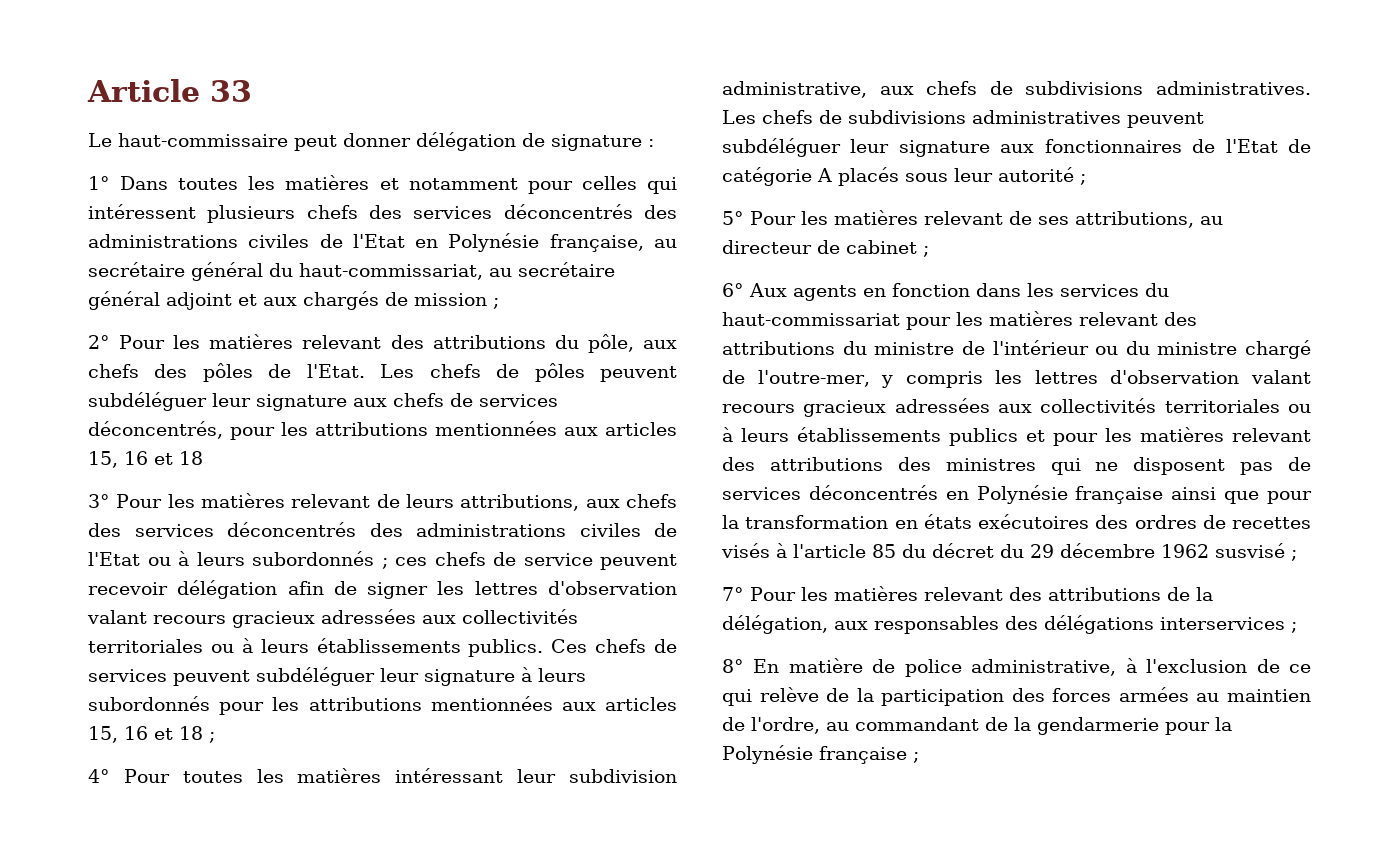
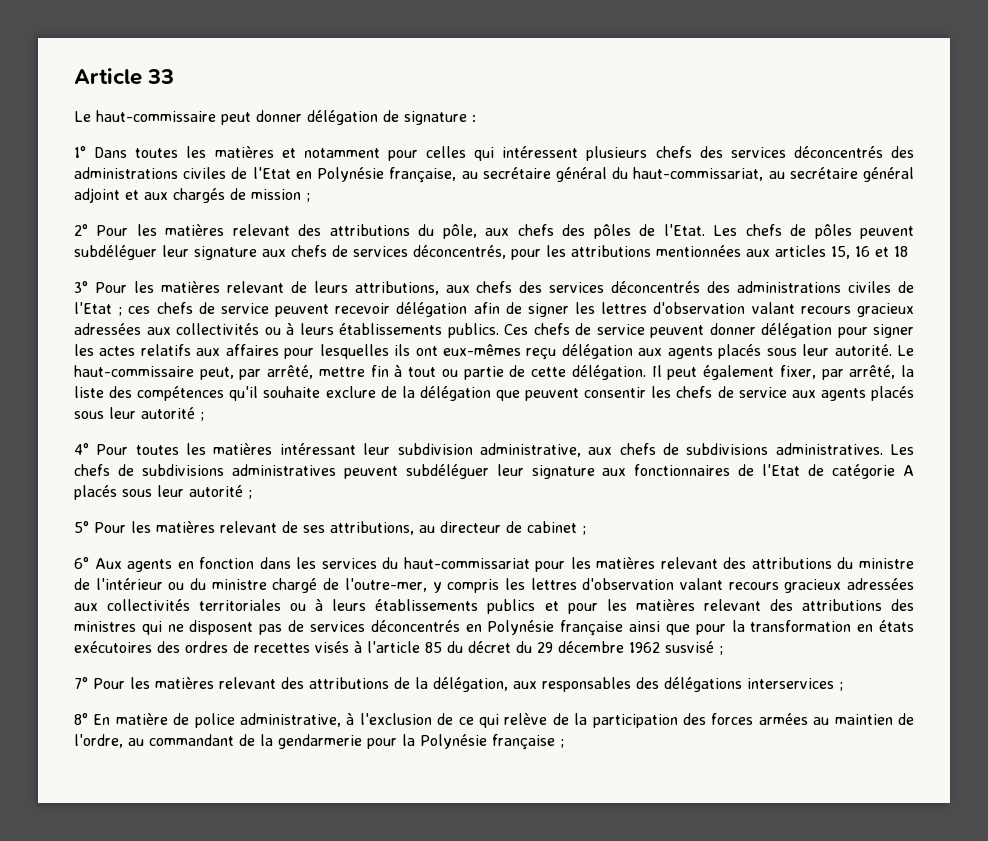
[147,551,374,566] ou à leurs subordonnés -> (112, 308) none
[88,639,203,653] territoriales -> (259, 329) none
[88,667,586,686] [88,696,677,715] [88,726,203,743] services peuvent subdéléguer leur signature à leurs subordonnés pour les attributions mentionnées aux articles 15, 16 et 18 -> [596,323,914,338] [74,344,915,360] [74,365,914,380] [74,386,914,401] [74,407,195,419] service peuvent donner délégation pour signer les actes relatifs aux affaires pour lesquelles ils ont eux-mêmes reçu délégation aux agents placés sous leur autorité. Le haut-commissaire peut, par arrêté, mettre fin à tout ou partie de cette délégation. Il peut également fixer, par arrêté, la liste des compétences qu'il souhaite exclure de la délégation que peuvent consentir les chefs de service aux agents placés sous leur autorité

